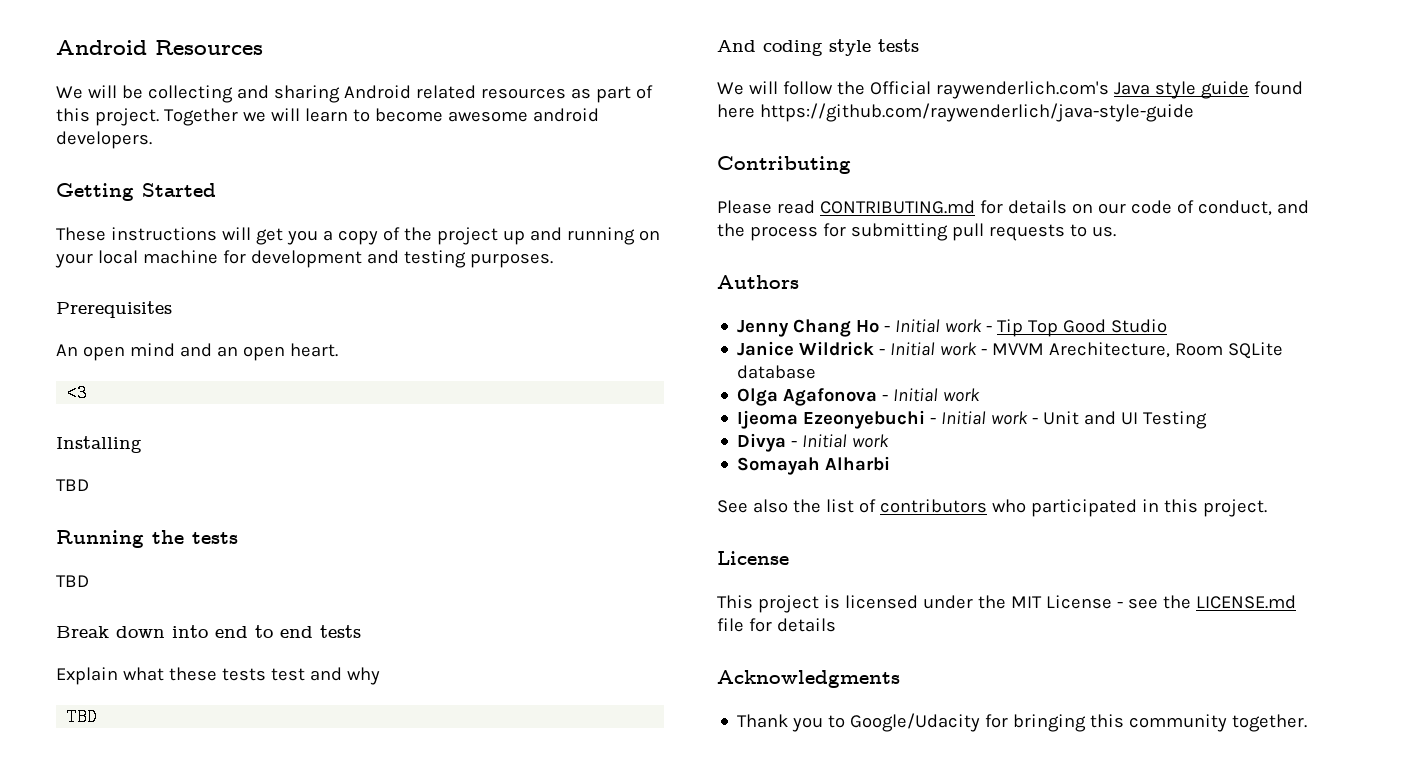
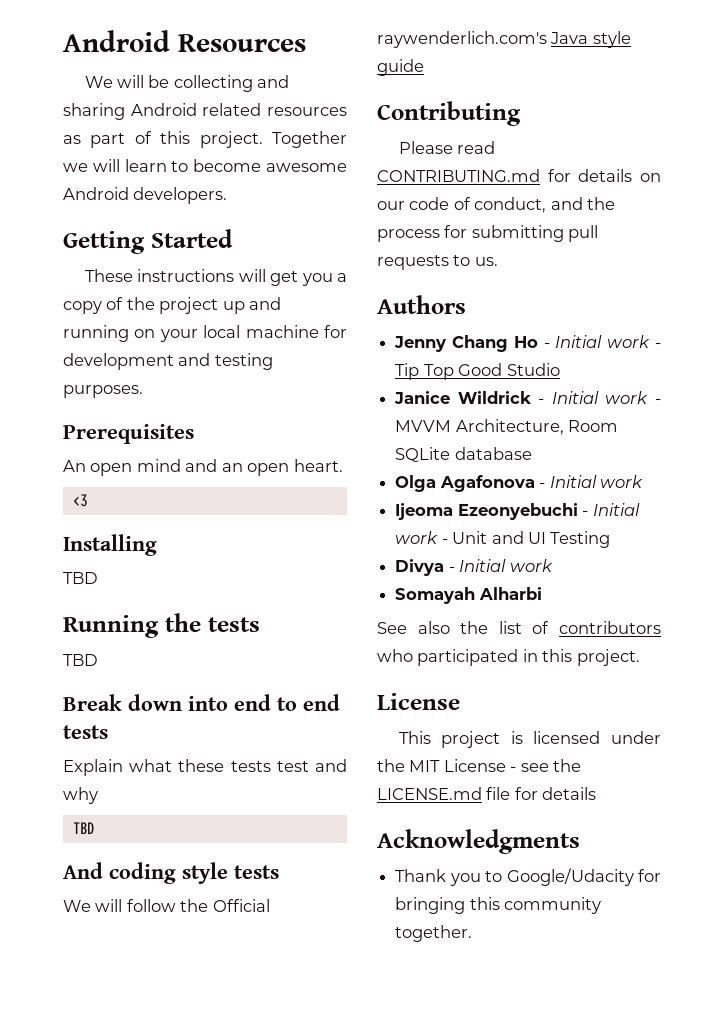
[532,108,599,122] android -> [63,187,129,200] Android
[1253,81,1303,95] [717,103,1194,122] found here https://github.com/raywenderlich/java-style-guide -> (424, 67) none
[1049,342,1171,358] Arechitecture, -> [455,419,564,435] Architecture,

